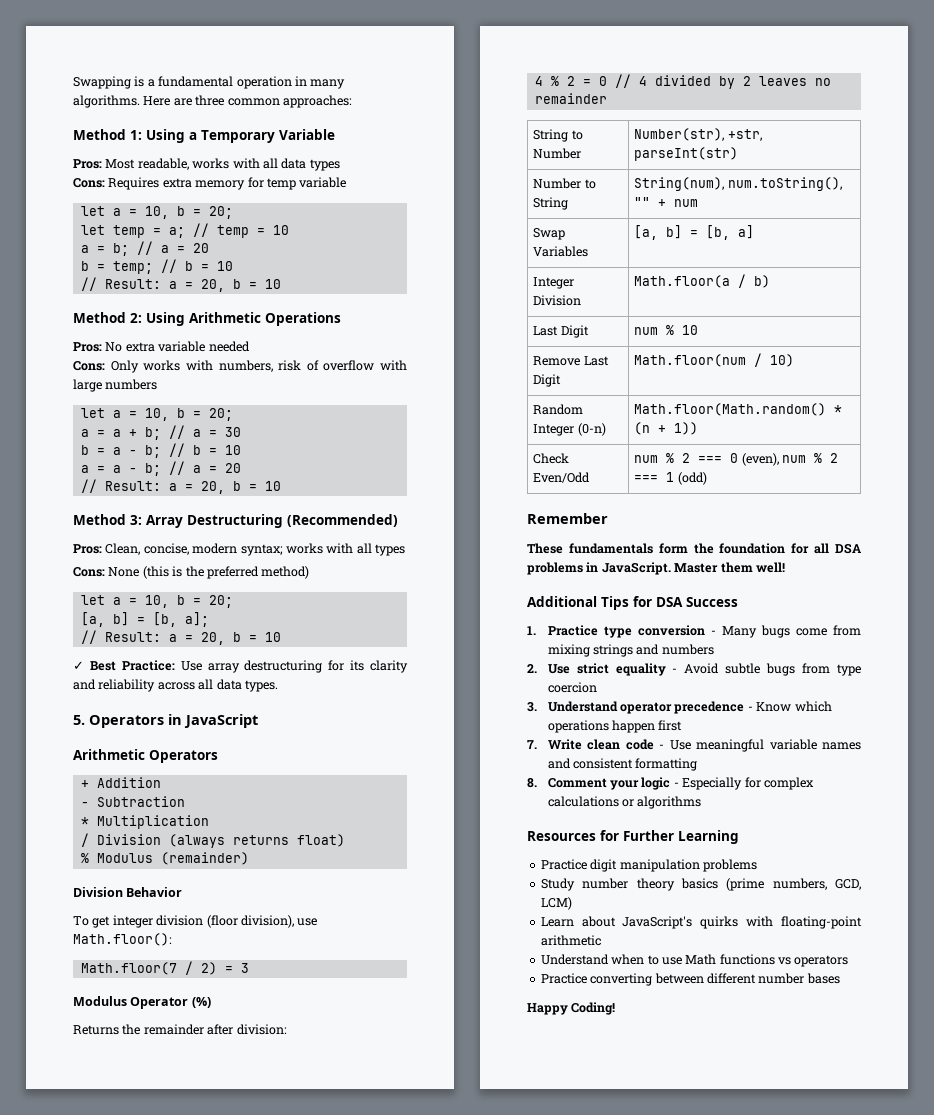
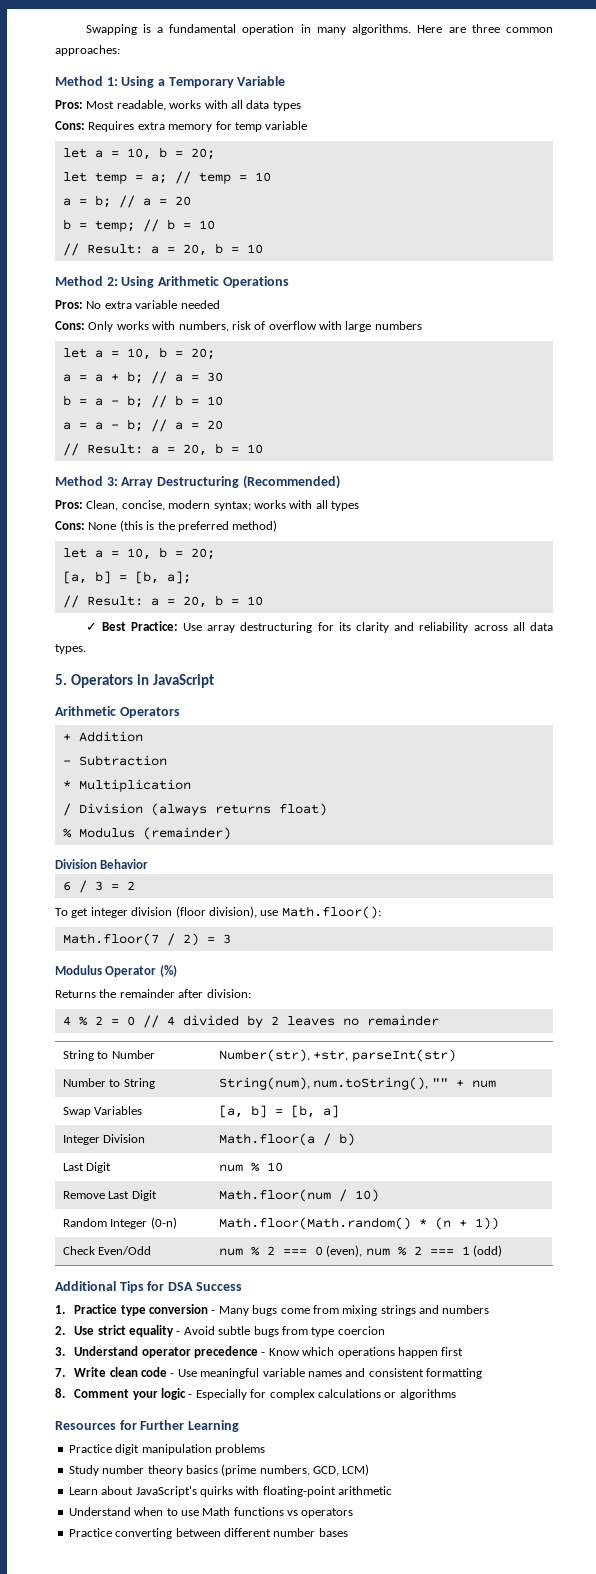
(183, 892) none -> [62,880,135,893] // 6 / 3 = 2
[527,513,608,524] [527,543,861,554] [527,562,785,575] // Remember // These fundamentals form the foundation for all DSA problems in JavaScript. Master them well! -> (503, 1251) none
[527,1002,616,1015] // Happy Coding! -> (348, 1532) none

